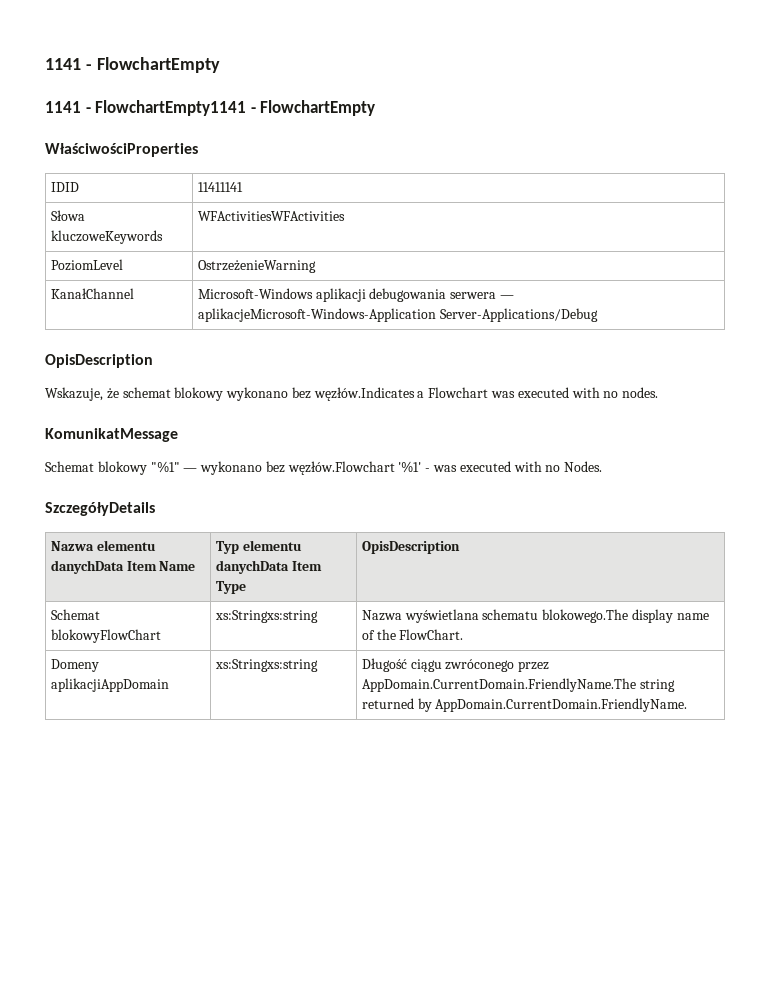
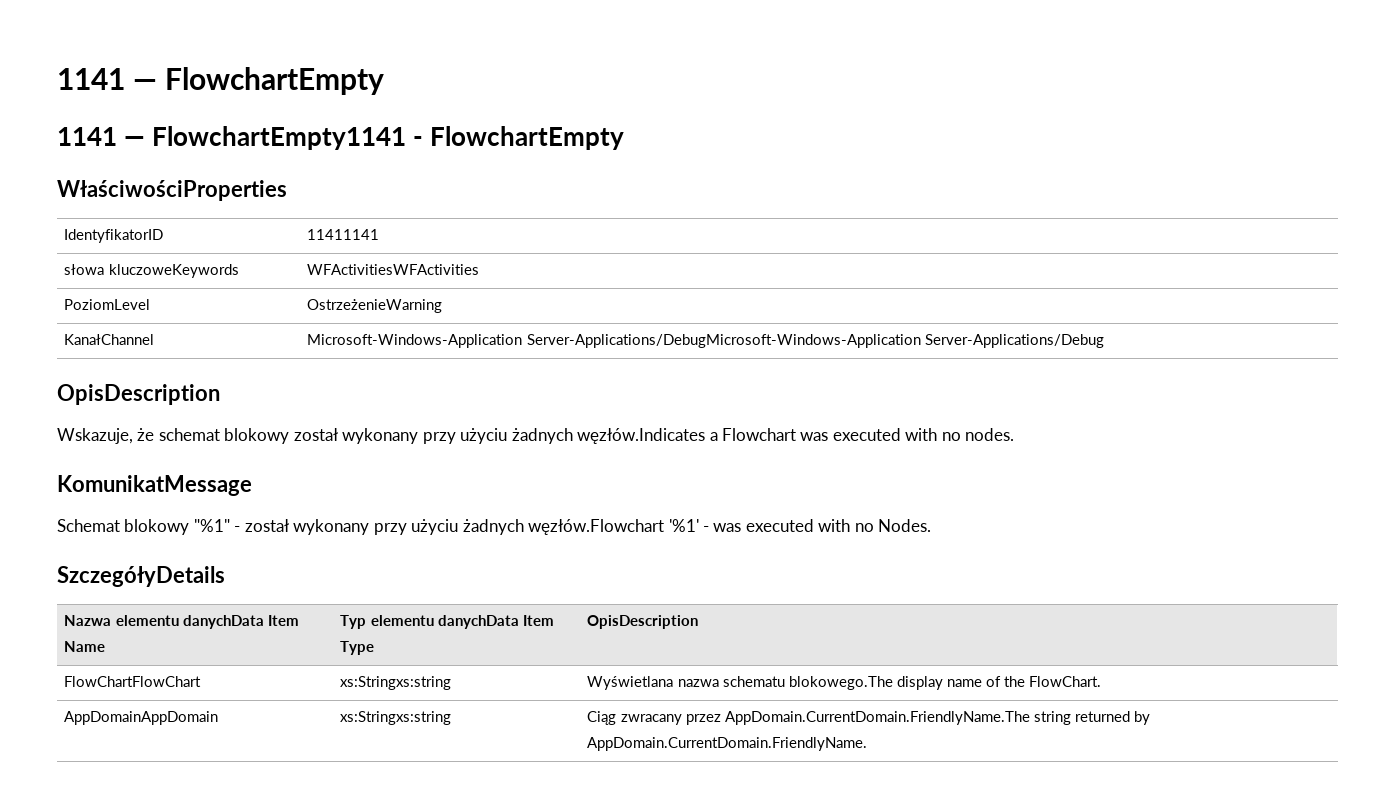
[45,58,92,70] 1141 - -> [57,68,158,90] 1141 —
[85,107,91,113] - -> [124,136,146,146] —
[50,182,79,192] IDID -> [64,229,164,243] IdentyfikatorID
[50,210,85,221] Słowa -> [64,264,105,275] słowa
[197,288,515,302] [197,308,436,322] Microsoft-Windows aplikacji debugowania serwera — aplikacjeMicrosoft-Windows-Application -> [307,334,921,348] Microsoft-Windows-Application Server-Applications/DebugMicrosoft-Windows-Application
[226,387,311,401] wykonano bez -> [293,428,573,444] został wykonany przy użyciu żadnych
[183,461,285,475] — wykonano bez -> [234,519,524,535] - został wykonany przy użyciu żadnych
[50,609,100,620] [50,629,161,643] [214,610,318,623] [361,609,479,623] Schemat blokowyFlowChart | xs:Stringxs:string | Nazwa wyświetlana -> [64,676,202,687] [340,676,452,690] [587,676,719,690] FlowChartFlowChart | xs:Stringxs:string | Wyświetlana nazwa
[50,659,99,672] [50,678,169,692] [214,659,318,672] [361,658,515,672] Domeny aplikacjiAppDomain | xs:Stringxs:string | Długość ciągu zwróconego -> [64,711,219,725] [340,711,452,725] [587,711,682,725] AppDomainAppDomain | xs:Stringxs:string | Ciąg zwracany

